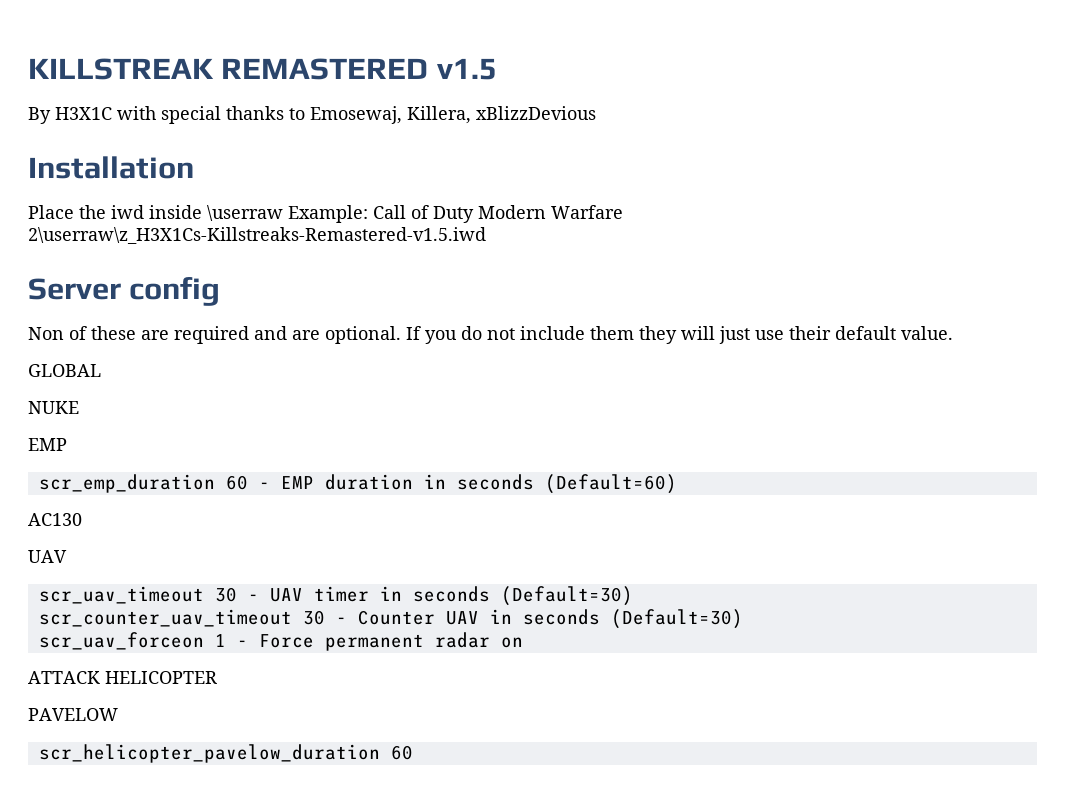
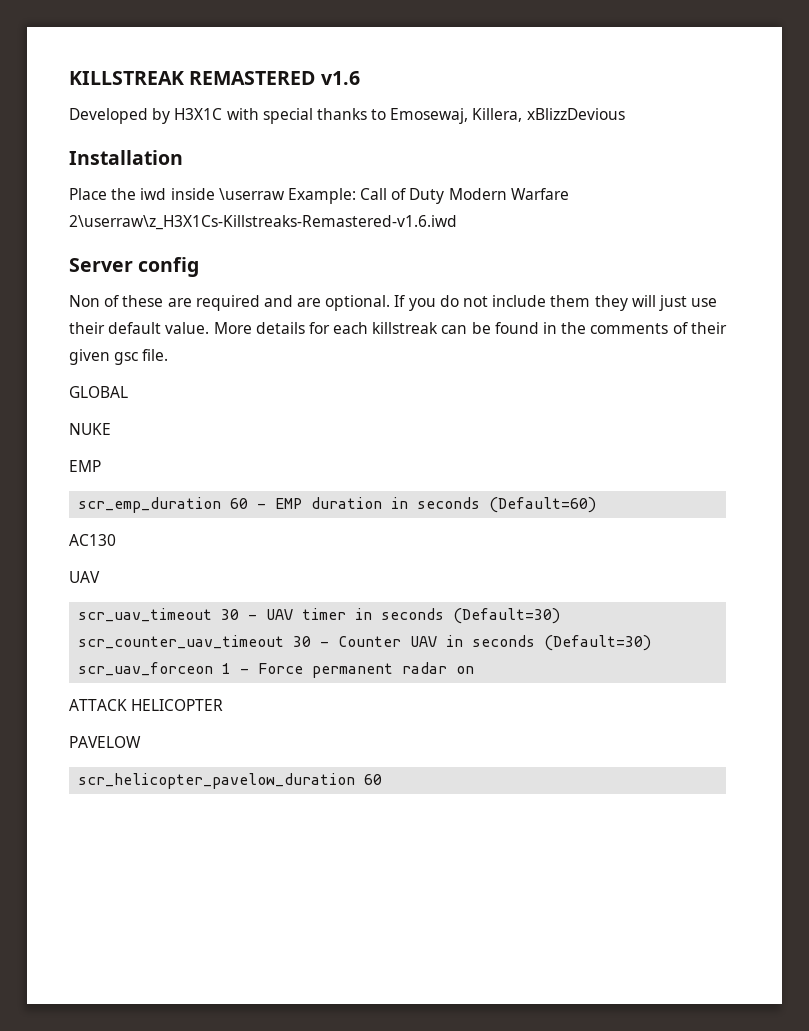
[436,58,497,80] [28,107,51,124] v1.5 // By -> [320,71,360,85] [69,108,171,124] v1.6 // Developed by
[28,227,486,244] 2\userraw\z_H3X1Cs-Killstreaks-Remastered-v1.5.iwd -> [69,215,457,230] 2\userraw\z_H3X1Cs-Killstreaks-Remastered-v1.6.iwd
(953, 333) none -> [213,322,727,334] [69,349,169,365] More details for each killstreak can be found in the comments of their given gsc file.

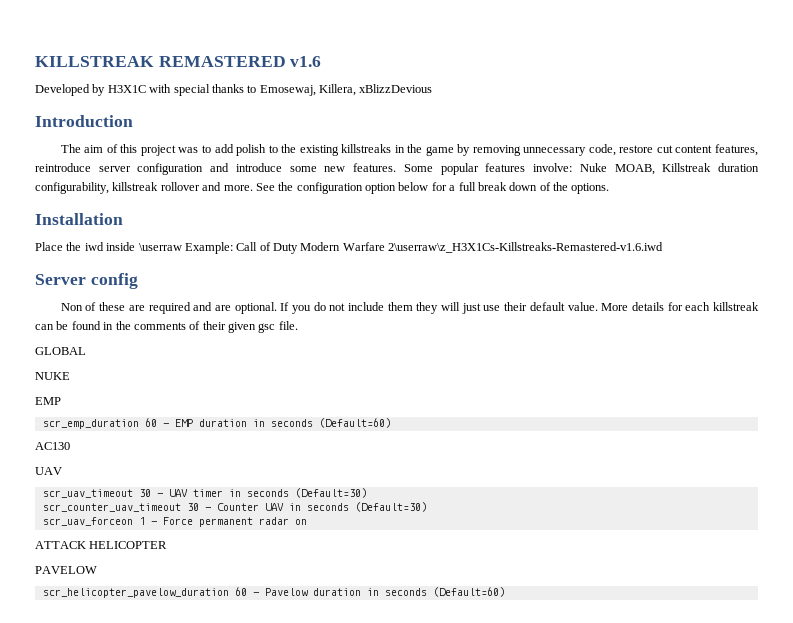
(625, 114) none -> [35,115,133,127] [60,144,759,156] [35,163,760,175] [35,182,610,194] // Introduction // The aim of this project was to add polish to the existing killstreaks in the game by removing unnecessary code, restore cut content features, reintroduce server configuration and introduce some new features. Some popular features involve: Nuke MOAB, Killstreak duration configurability, killstreak rollover and more. See the configuration option below for a full break down of the options.
(383, 779) none -> [252,587,505,597] - Pavelow duration in seconds (Default=60)

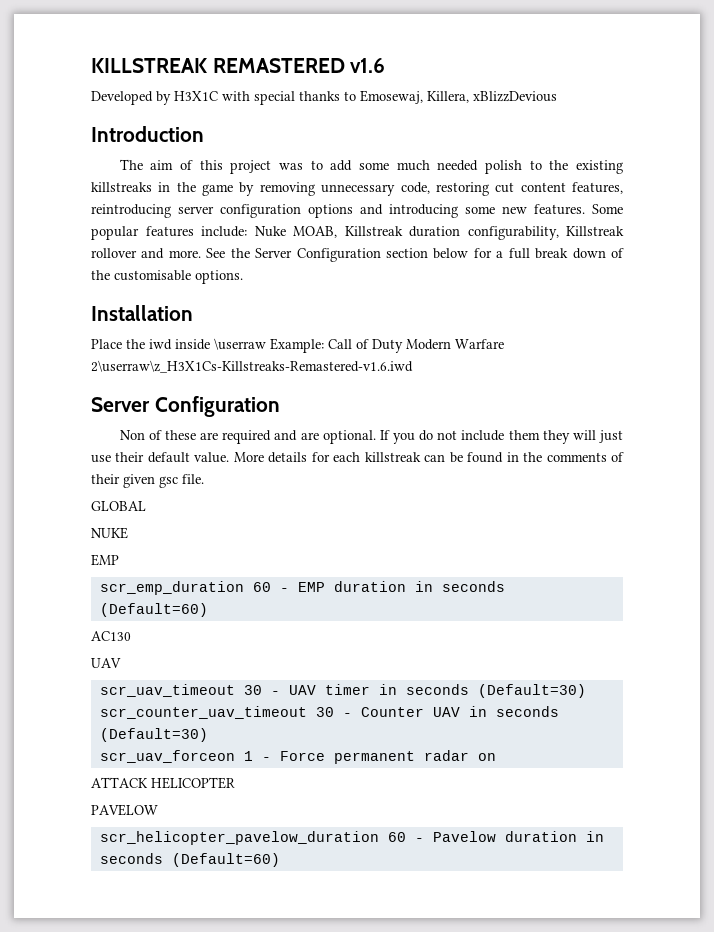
(234, 148) none -> [358,160,479,171] some much needed
[619,145,654,153] restore -> [435,182,489,196] restoring
[35,163,91,172] reintroduce -> [91,204,171,218] reintroducing
[210,163,282,172] and introduce -> [308,204,458,218] options and introducing
[533,163,573,172] involve: -> [201,226,247,237] include:
[112,182,159,191] killstreak -> [566,226,624,236] Killstreak
[296,182,396,194] configuration option -> [255,248,428,262] Server Configuration section
(568, 186) none -> [114,270,191,281] customisable
[90,273,138,289] config -> [154,396,280,417] Configuration

